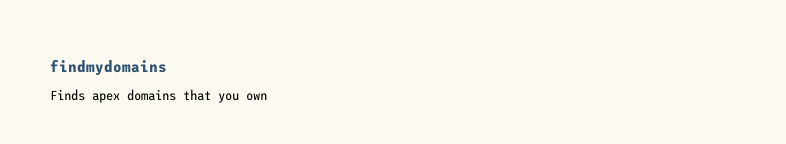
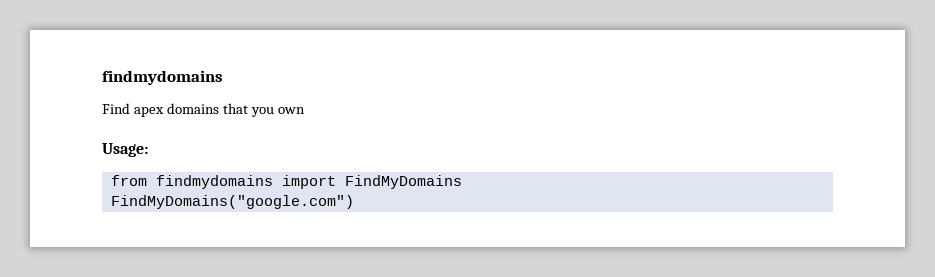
[50,89,85,101] Finds -> [102,103,130,114] Find
(267, 97) none -> [102,143,148,157] [110,175,462,189] [110,195,354,209] // Usage: // from findmydomains import FindMyDomains // FindMyDomains("google.com")

